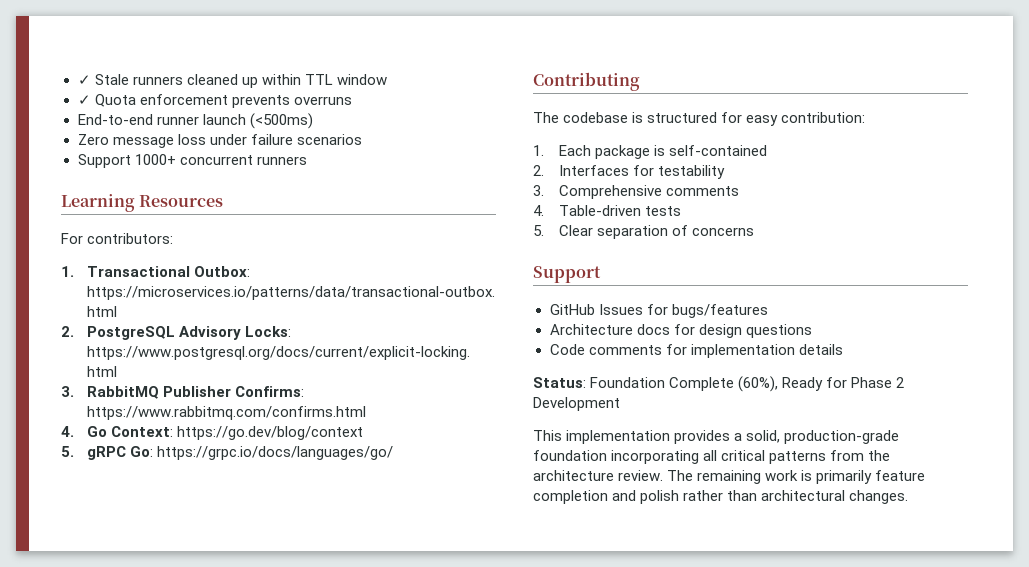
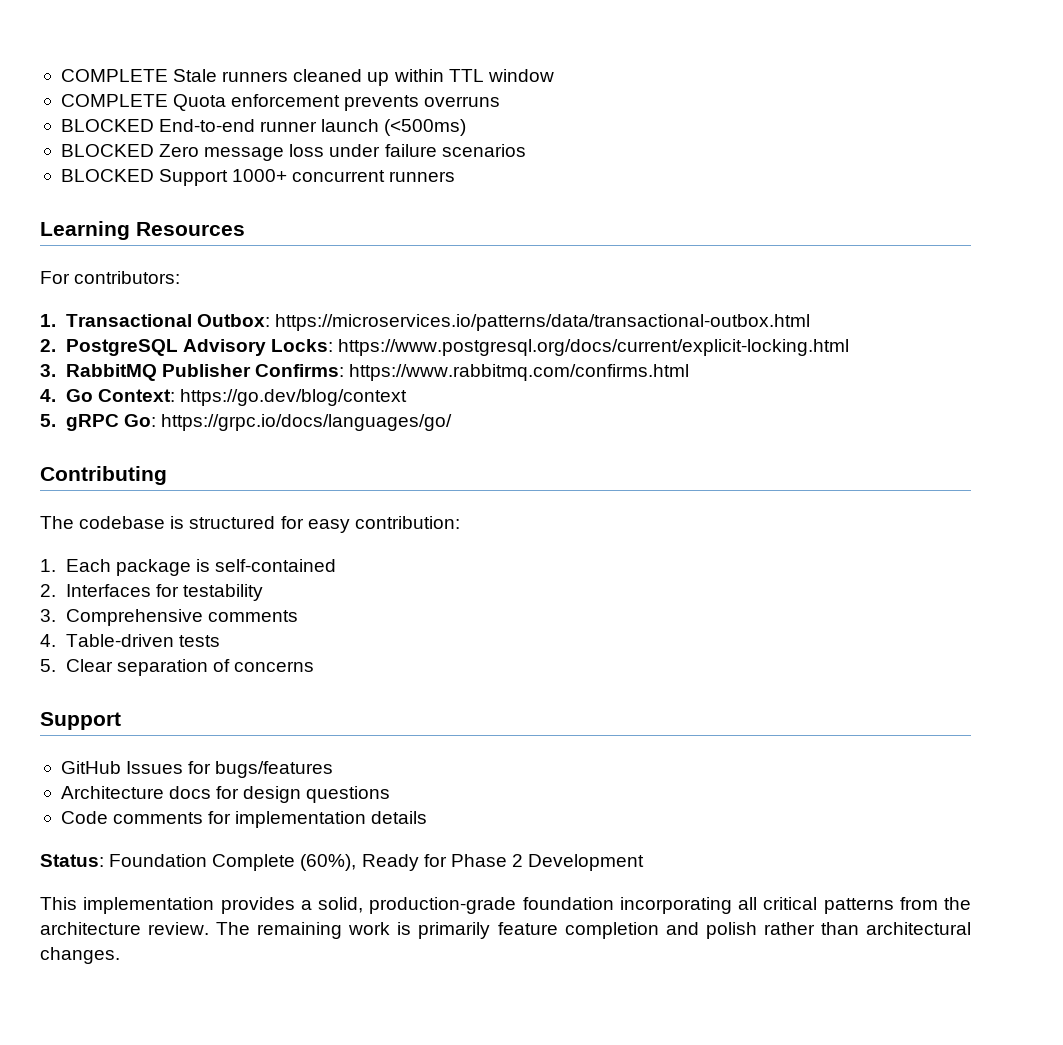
[77,75,91,85] ✓ -> [60,69,168,82] COMPLETE
[77,95,91,105] ✓ -> [60,94,168,107] COMPLETE
(352, 100) none -> [60,119,154,132] BLOCKED
(313, 121) none -> [60,144,154,157] BLOCKED
(362, 139) none -> [60,169,154,182] BLOCKED

